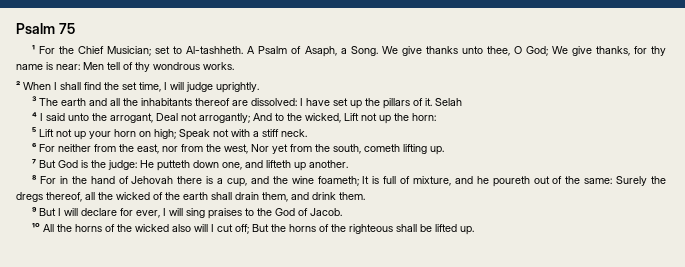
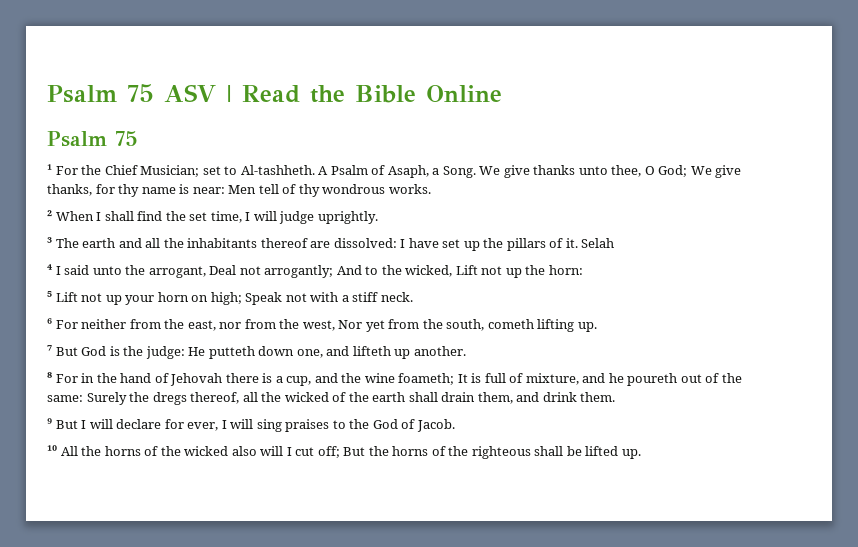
[16,23,75,34] Psalm 75 -> [47,84,502,103] [47,131,138,147] Psalm 75 ASV | Read the Bible Online // Psalm 75

